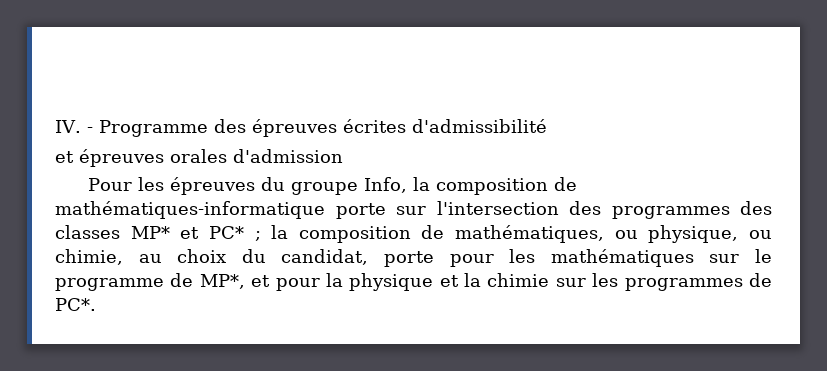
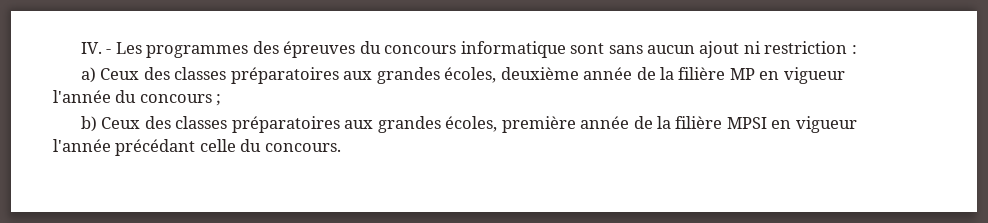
[98,119,547,137] [55,149,343,167] [88,177,578,195] [55,201,772,219] [55,225,772,243] [55,249,773,267] [55,273,772,291] [55,298,96,311] Programme des épreuves écrites d'admissibilité // et épreuves orales d'admission // Pour les épreuves du groupe Info, la composition de mathématiques-informatique porte sur l'intersection des programmes des classes MP* et PC* ; la composition de mathématiques, ou physique, ou chimie, au choix du candidat, porte pour les mathématiques sur le programme de MP*, et pour la physique et la chimie sur les programmes de PC*. -> [115,41,857,58] [81,67,845,84] [53,90,222,106] [81,116,857,133] [53,139,341,156] Les programmes des épreuves du concours informatique sont sans aucun ajout ni restriction : // a) Ceux des classes préparatoires aux grandes écoles, deuxième année de la filière MP en vigueur l'année du concours ; // b) Ceux des classes préparatoires aux grandes écoles, première année de la filière MPSI en vigueur l'année précédant celle du concours.

